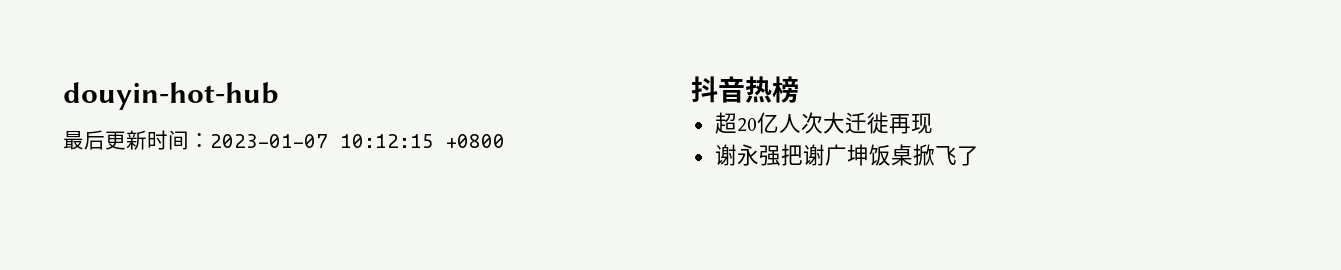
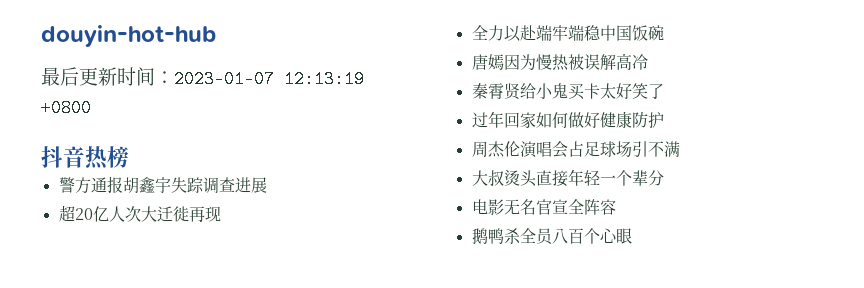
[340,134,434,148] 10:12:15 -> [284,70,364,88] 12:13:19
(799, 89) none -> [58,176,267,194] // 警方通报胡鑫宇失踪调查进展
[714,144,979,166] 谢永强把谢广坤饭桌掀飞了 -> [471,25,664,42] [471,53,648,71] [471,83,664,100] [471,111,664,129] [471,141,680,158] [471,169,664,187] [471,199,616,215] [471,228,632,245] 全力以赴端牢端稳中国饭碗 // 唐嫣因为慢热被误解高冷 // 秦霄贤给小鬼买卡太好笑了 // 过年回家如何做好健康防护 // 周杰伦演唱会占足球场引不满 // 大叔烫头直接年轻一个辈分 // 电影无名官宣全阵容 // 鹅鸭杀全员八百个心眼

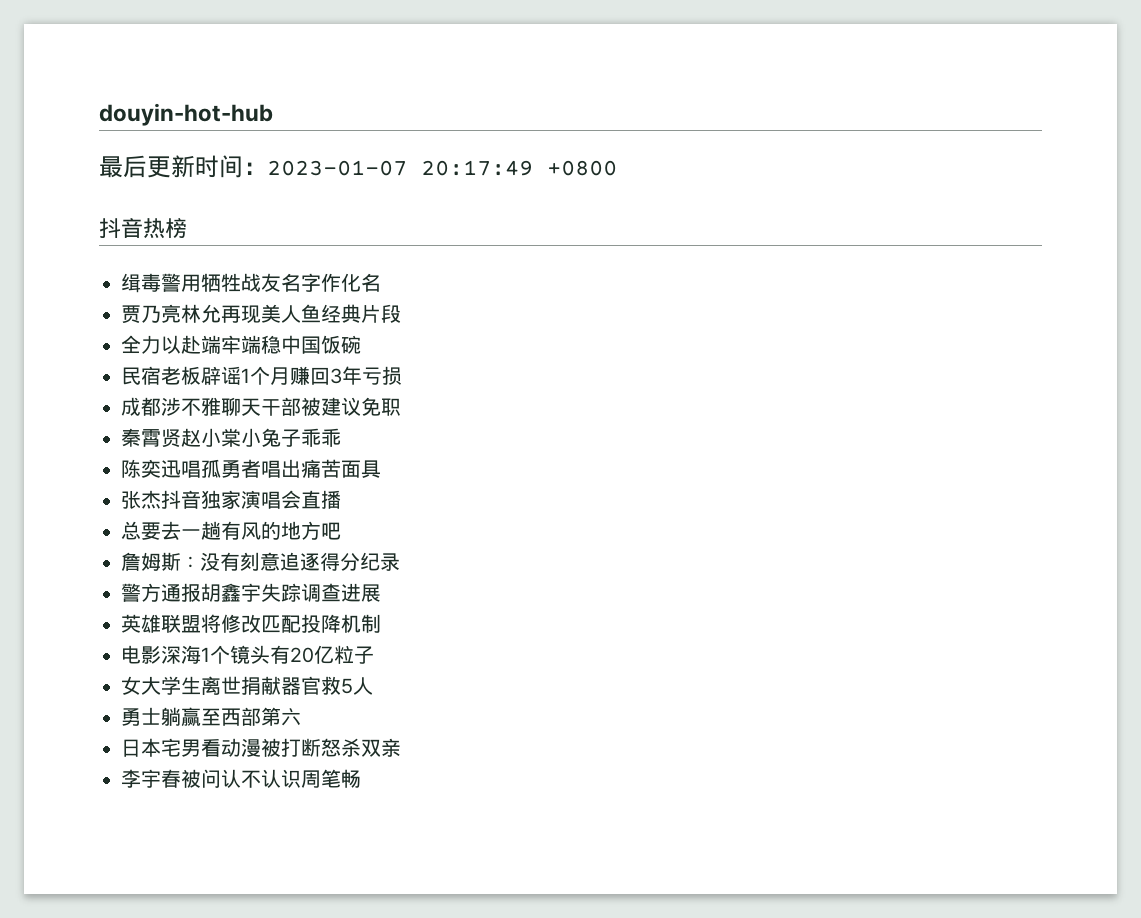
[284,70,364,88] 12:13:19 -> [421,160,533,176] 20:17:49
(129, 157) none -> [121,273,381,293] [121,304,401,324] [121,335,361,354] [121,366,402,385] [121,397,401,416] [121,428,341,448] [121,459,381,478] [121,490,341,509] [121,521,341,540] [121,552,400,571] // 缉毒警用牺牲战友名字作化名 // 贾乃亮林允再现美人鱼经典片段 // 全力以赴端牢端稳中国饭碗 // 民宿老板辟谣1个月赚回3年亏损 // 成都涉不雅聊天干部被建议免职 // 秦霄贤赵小棠小兔子乖乖 // 陈奕迅唱孤勇者唱出痛苦面具 // 张杰抖音独家演唱会直播 // 总要去一趟有风的地方吧 // 詹姆斯：没有刻意追逐得分纪录
[58,205,221,222] [471,25,664,42] [471,53,648,71] [471,83,664,100] [471,111,664,129] [471,141,680,158] [471,169,664,187] [471,199,616,215] [471,228,632,245] 超20亿人次大迁徙再现 // 全力以赴端牢端稳中国饭碗 // 唐嫣因为慢热被误解高冷 // 秦霄贤给小鬼买卡太好笑了 // 过年回家如何做好健康防护 // 周杰伦演唱会占足球场引不满 // 大叔烫头直接年轻一个辈分 // 电影无名官宣全阵容 // 鹅鸭杀全员八百个心眼 -> [121,614,381,633] [121,645,374,664] [121,676,373,695] [121,707,301,727] [121,738,401,757] [121,769,361,788] 英雄联盟将修改匹配投降机制 // 电影深海1个镜头有20亿粒子 // 女大学生离世捐献器官救5人 // 勇士躺赢至西部第六 // 日本宅男看动漫被打断怒杀双亲 // 李宇春被问认不认识周笔畅

